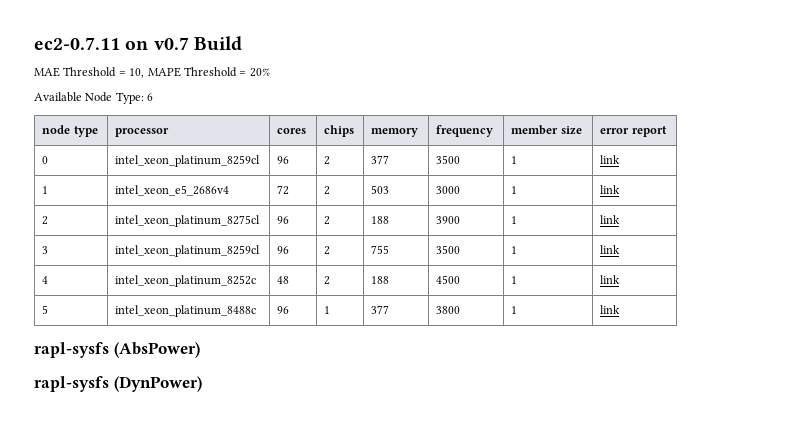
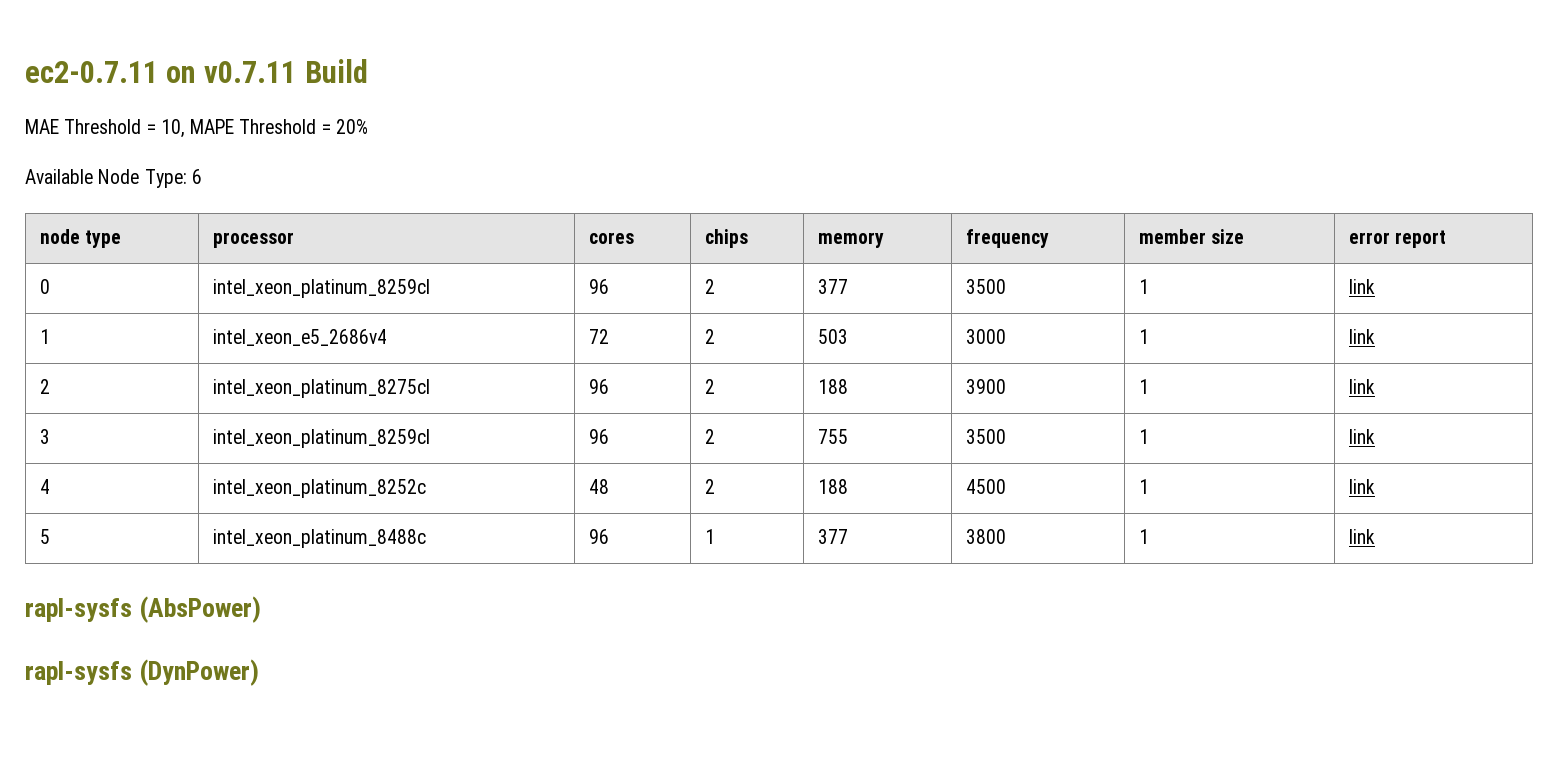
[153,37,189,50] v0.7 -> [204,61,297,83] v0.7.11

